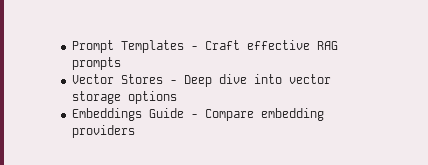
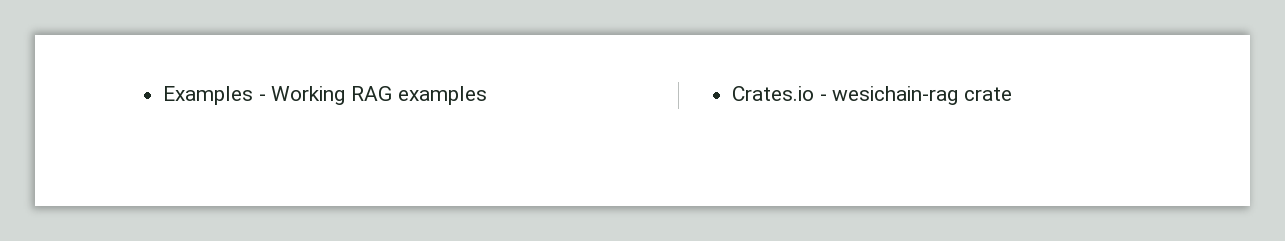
[71,40,338,53] [71,57,121,70] [71,74,331,87] [71,91,177,104] [71,108,324,121] [71,125,135,138] Prompt Templates - Craft effective RAG prompts // Vector Stores - Deep dive into vector storage options // Embeddings Guide - Compare embedding providers -> [163,86,487,105] [732,86,1013,105] Examples - Working RAG examples // Crates.io - wesichain-rag crate

